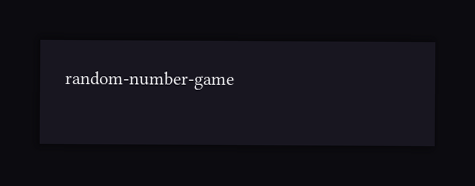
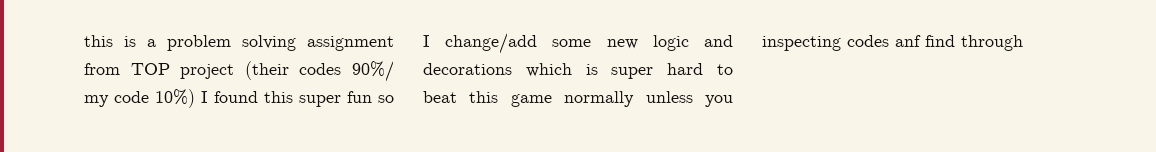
[65,71,235,90] random-number-game -> [84,35,394,51] [84,61,394,82] [84,89,394,108] [423,33,733,54] [423,63,733,79] [423,91,733,107] [762,35,1023,51] this is a problem solving assignment from TOP project (their codes 90%/ my code 10%) I found this super fun so I change/add some new logic and decorations which is super hard to beat this game normally unless you inspecting codes anf find through

